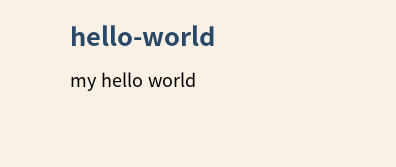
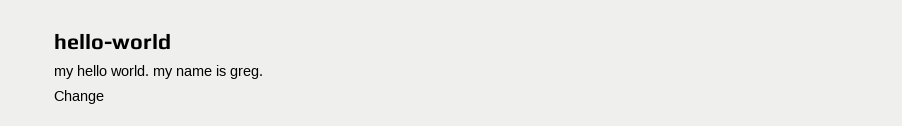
[147,72,196,87] world -> [110,65,263,79] [54,90,104,104] world. my name is greg. // Change

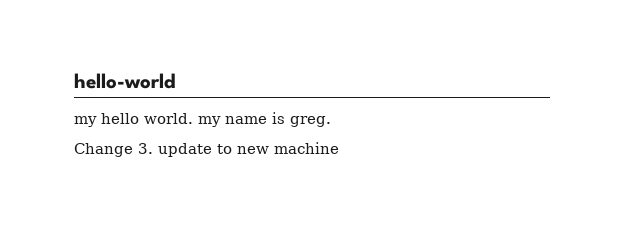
(104, 97) none -> [138,142,339,157] 3. update to new machine

